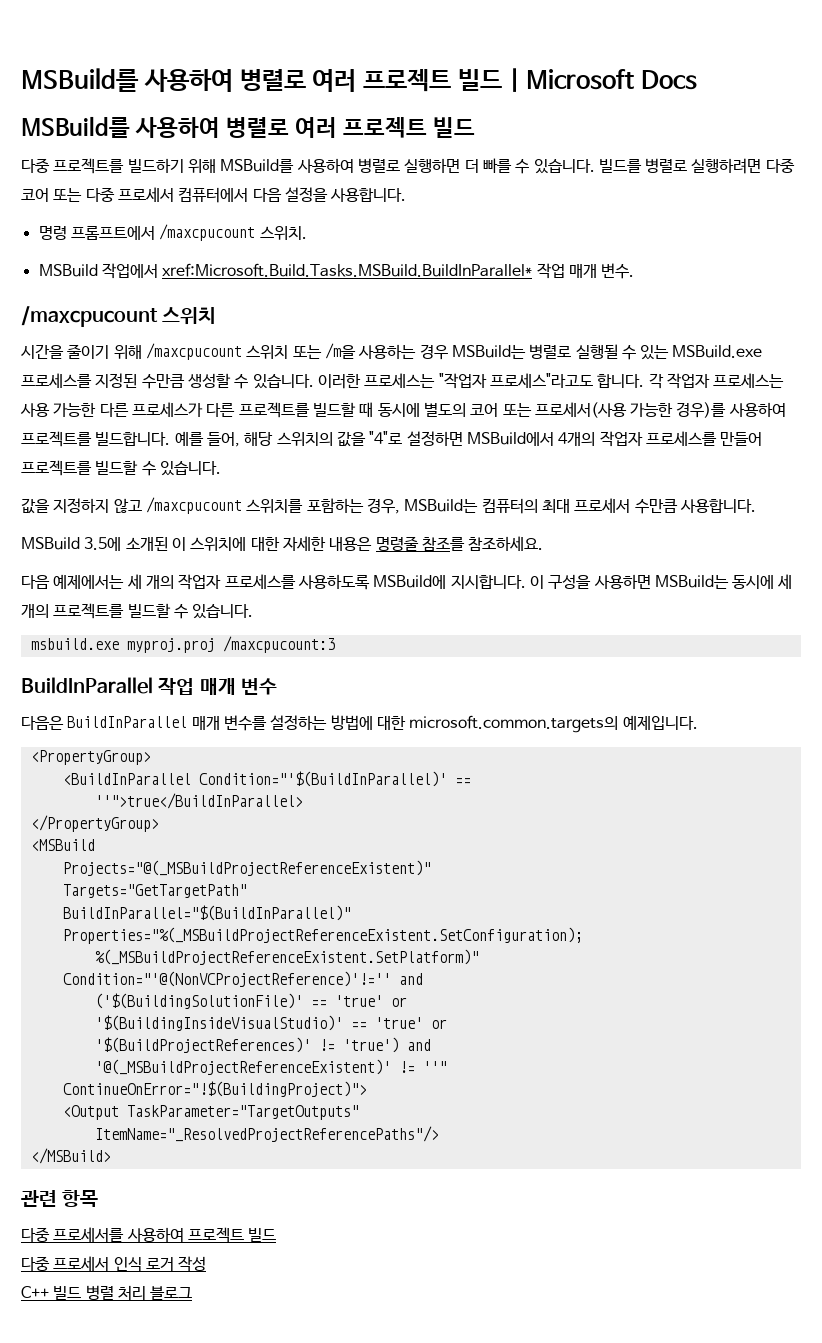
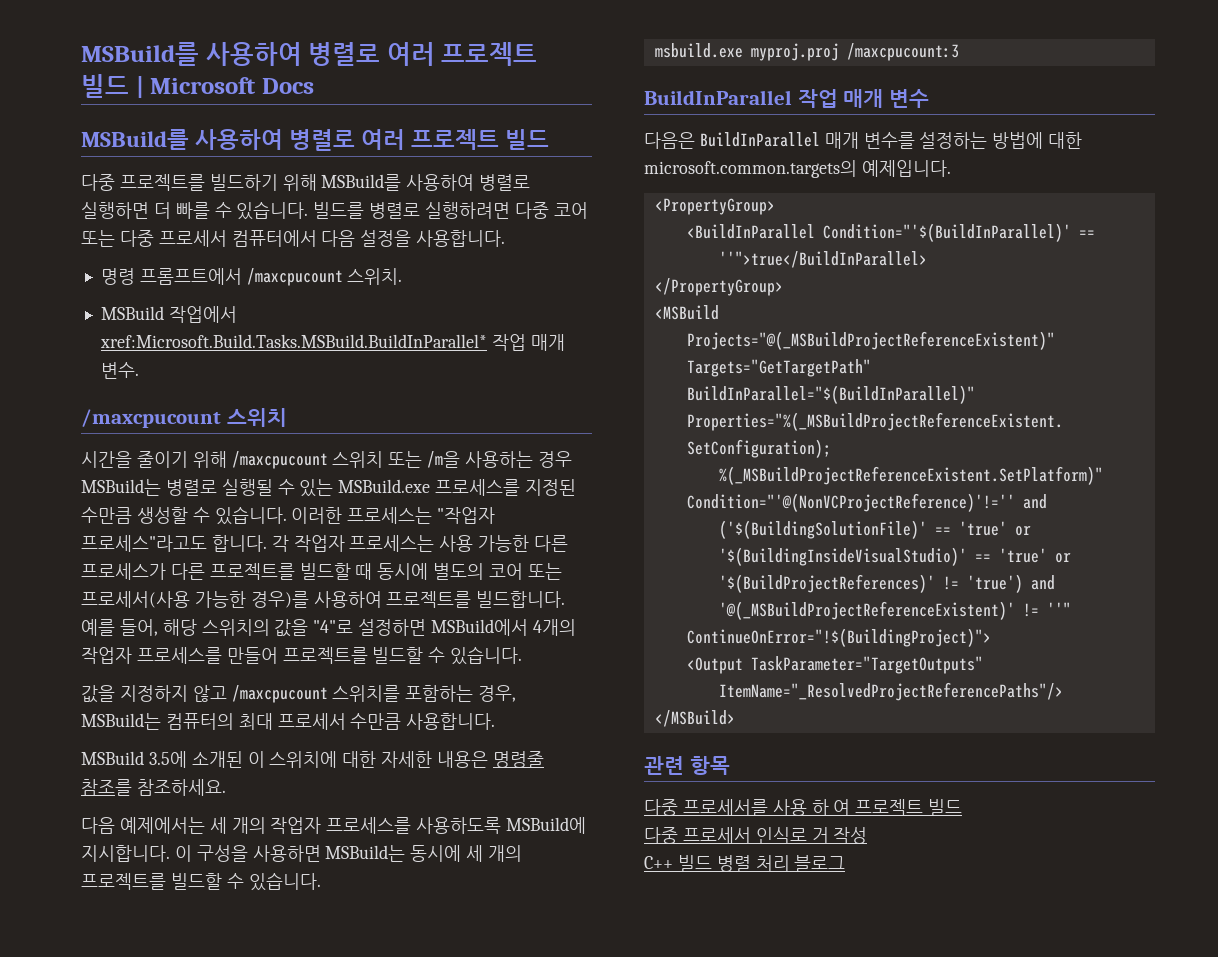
[126,1227,184,1242] 사용하여 -> [772,799,851,816] 사용 하 여
[113,1257,174,1272] 인식 로거 -> [755,827,829,844] 인식로 거

